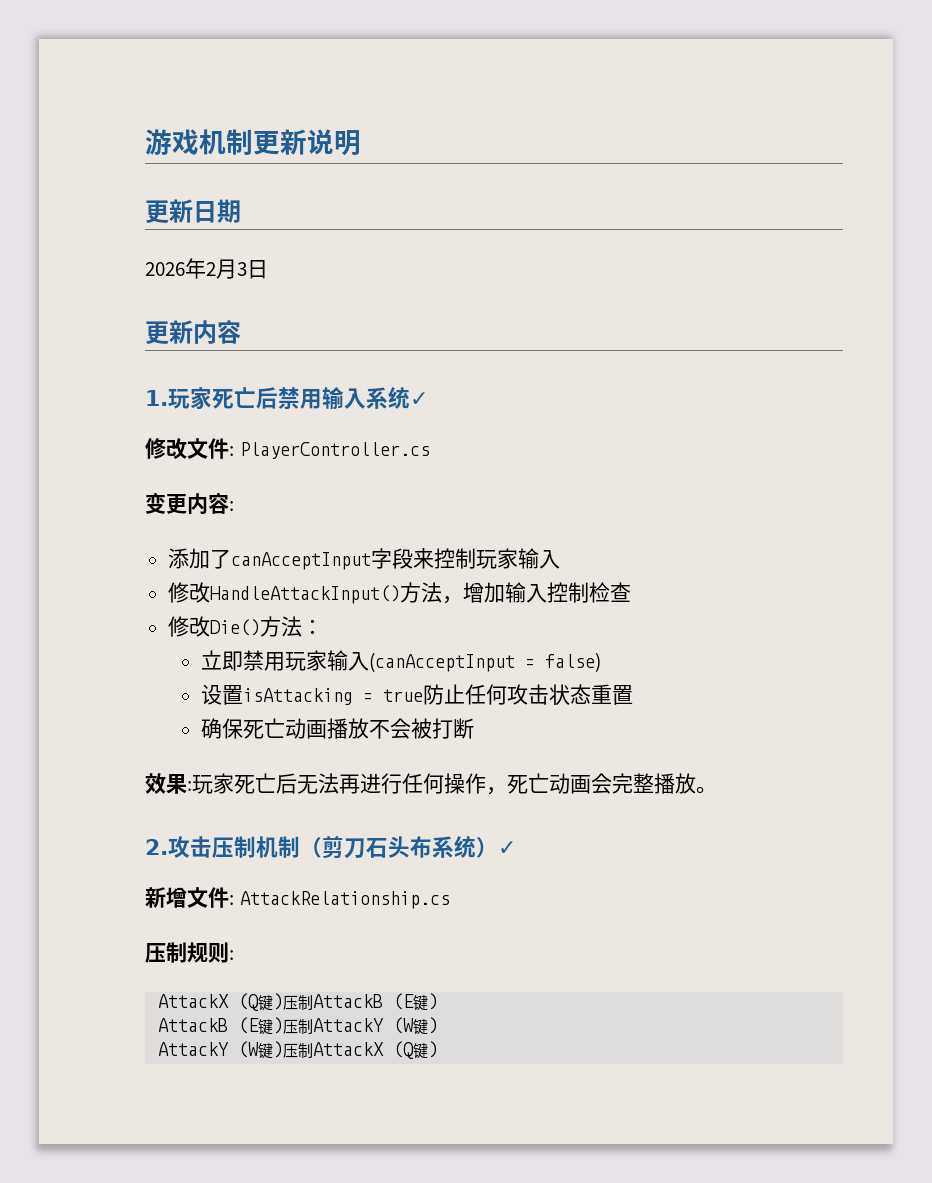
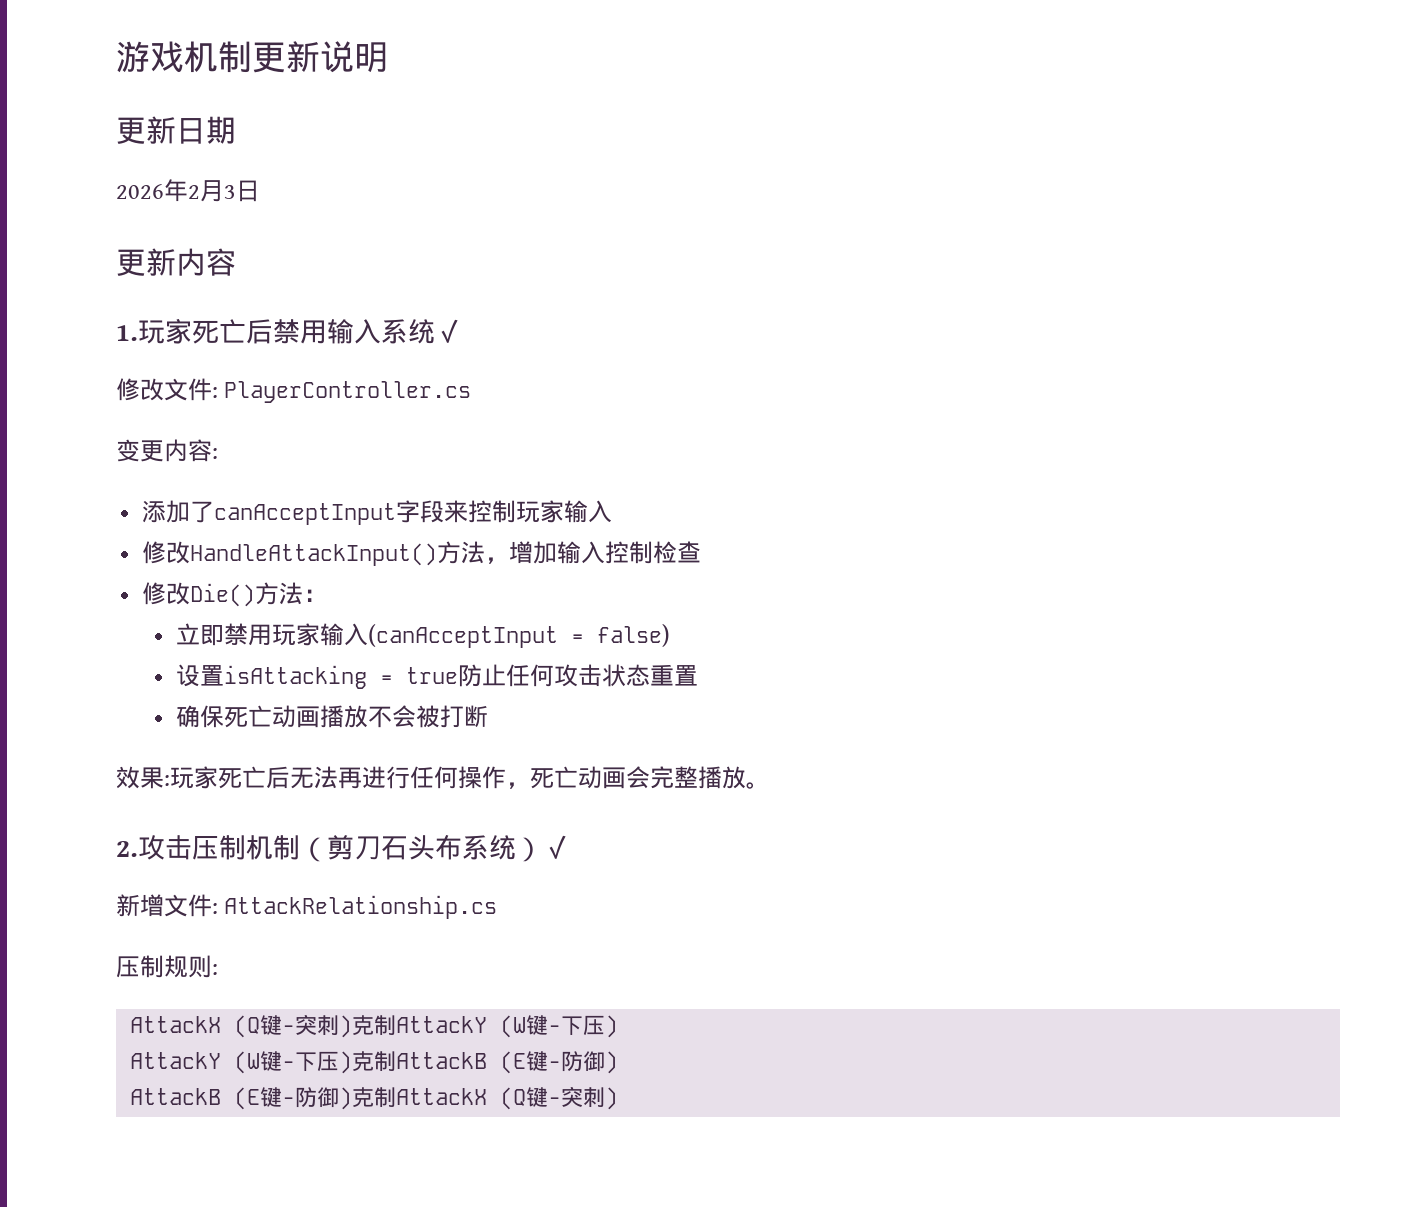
[272,993,298,1010] )压 -> [282,1014,619,1038] [130,1051,375,1074] -突刺)克制AttackY (W键-下压) // AttackY (W键-下压)克
(428, 1003) none -> [548,1051,606,1072] -防御
[272,1017,438,1035] [157,1041,298,1059] )压制AttackY (W键) // AttackY (W键)压 -> [282,1087,375,1110] -防御)克
(428, 1051) none -> [548,1086,606,1107] -突刺

